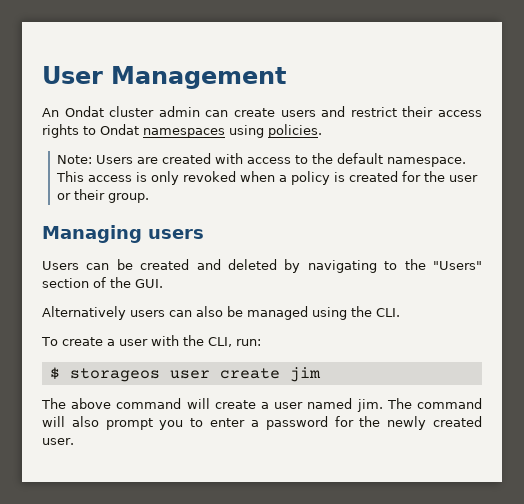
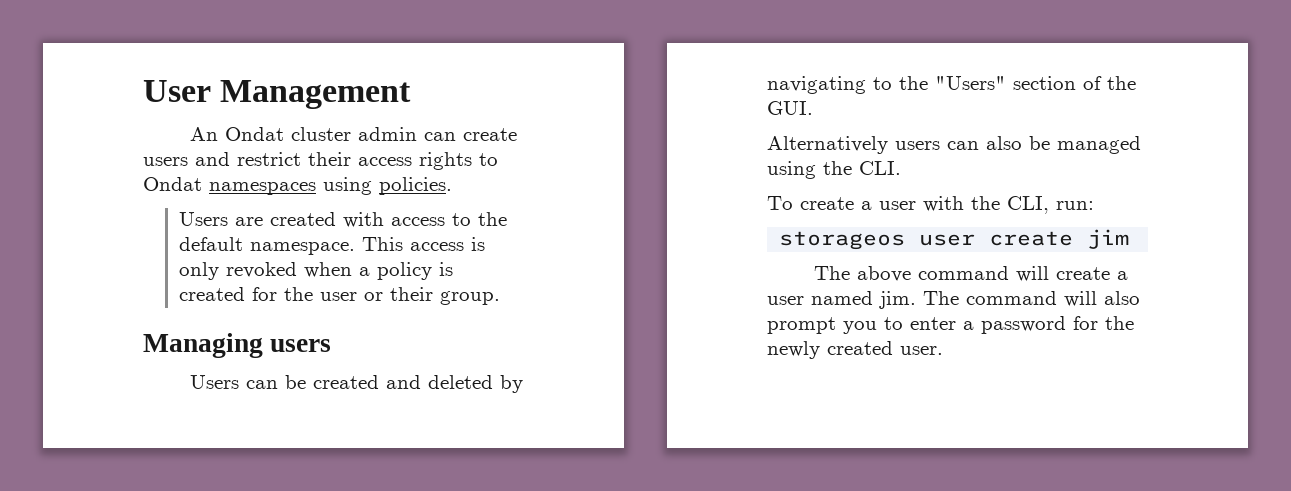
[57,155,93,164] Note: -> (452, 186) none
[49,367,60,380] $ -> (1094, 205) none

